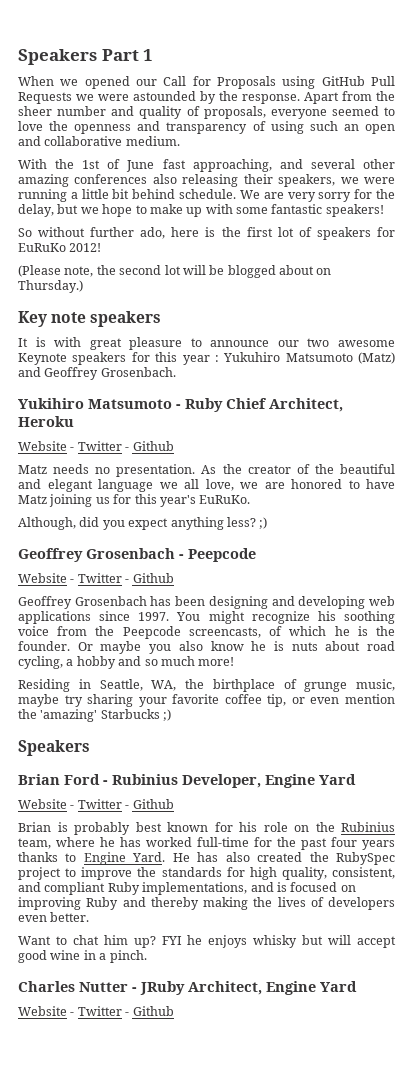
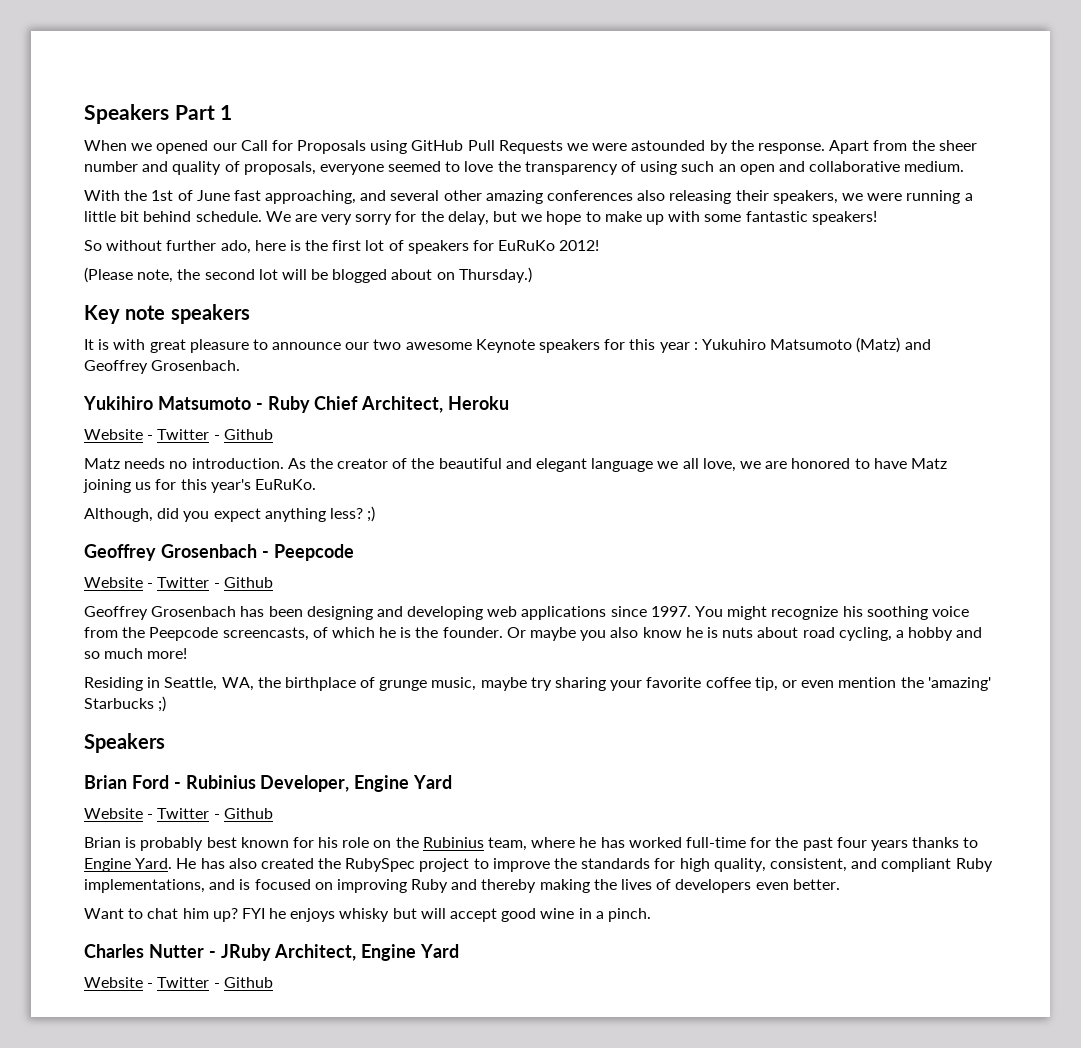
[74,121,161,134] openness and -> (521, 166) none
[116,464,196,477] presentation. -> [191,458,284,469] introduction.

